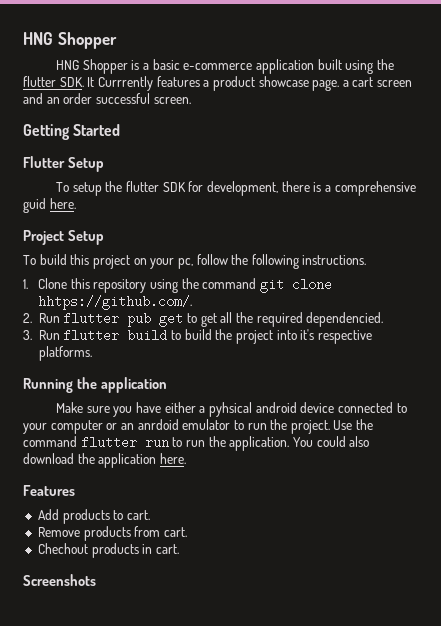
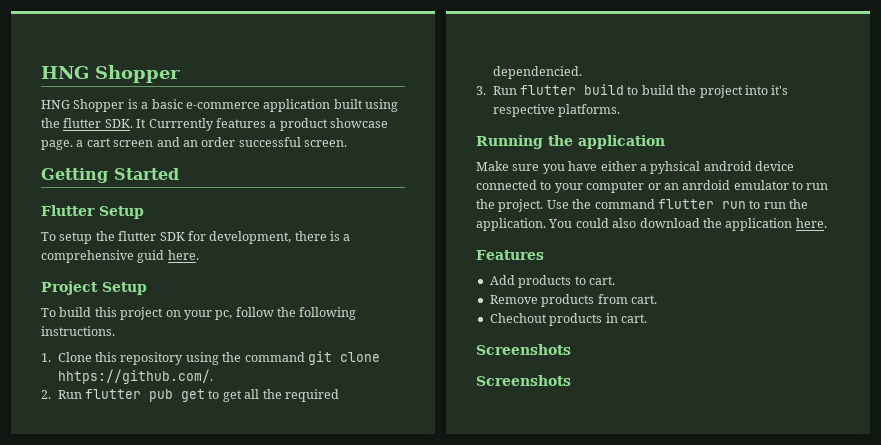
(96, 580) none -> [476,375,571,386] // Screenshots

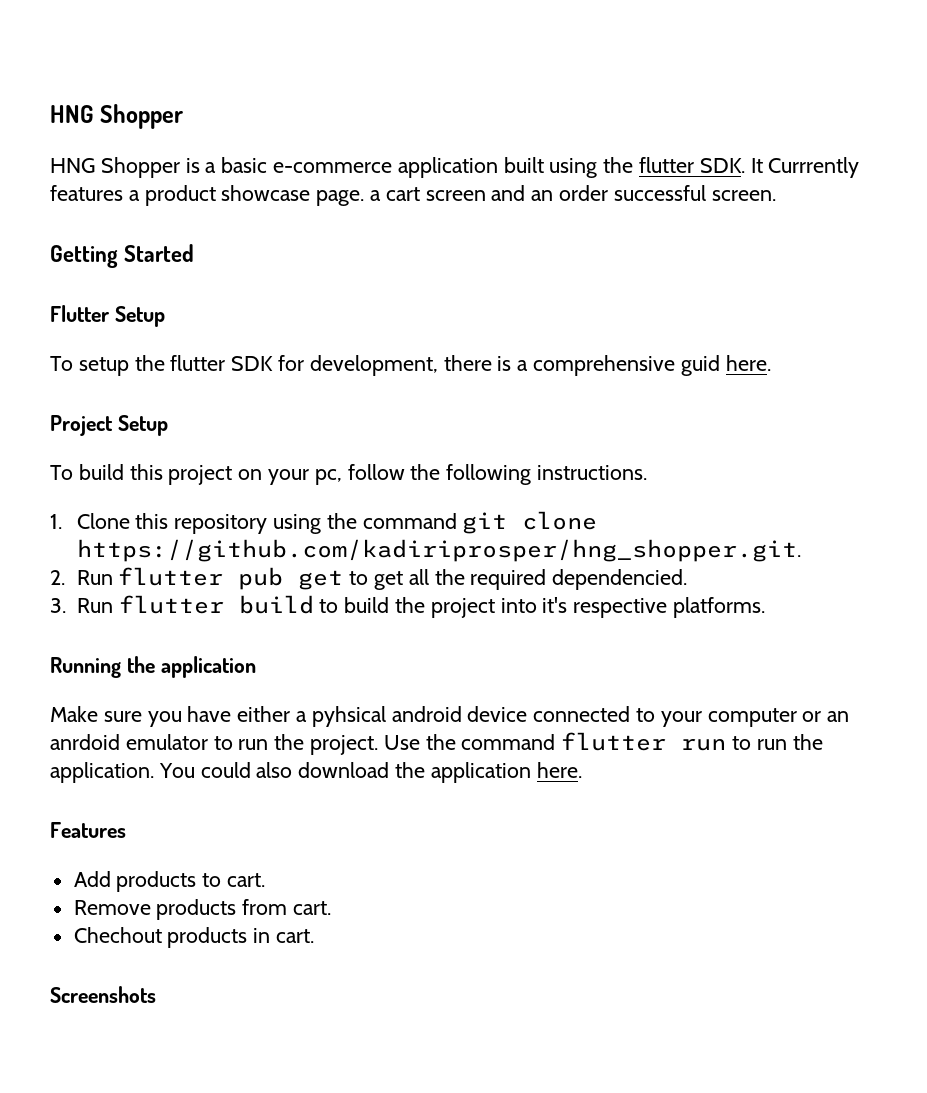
[57,369,213,384] hhtps://github.com/. -> [76,539,801,562] https://github.com/kadiriprosper/hng_shopper.git.
[476,375,571,386] // Screenshots -> (156, 994) none

